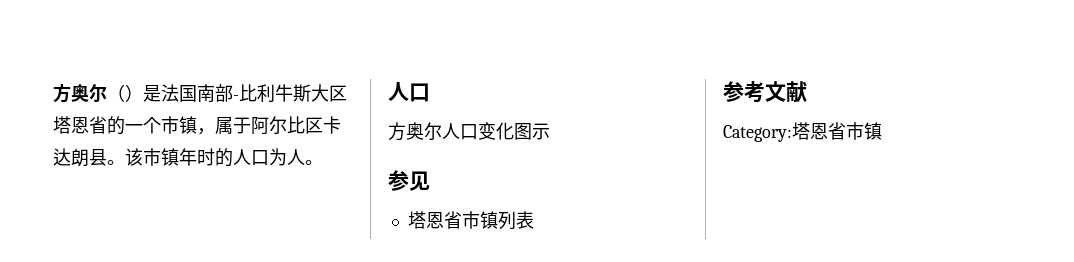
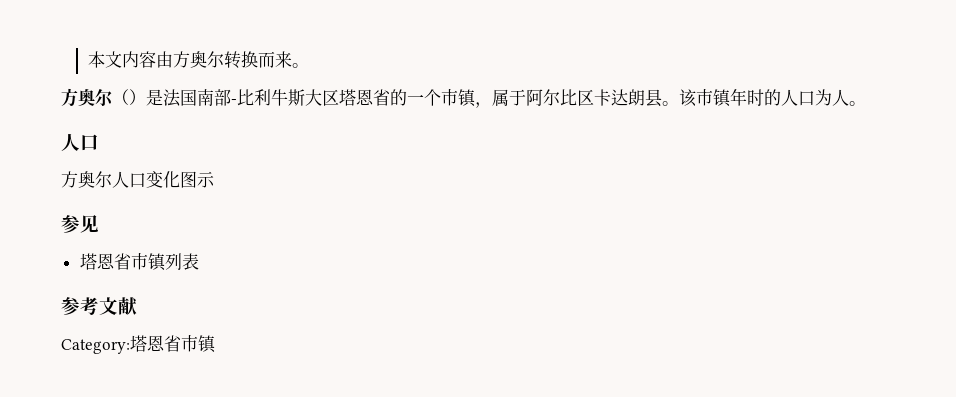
(53, 93) none -> [87,51,309,69] 本文内容由方奥尔转换而来。 //

